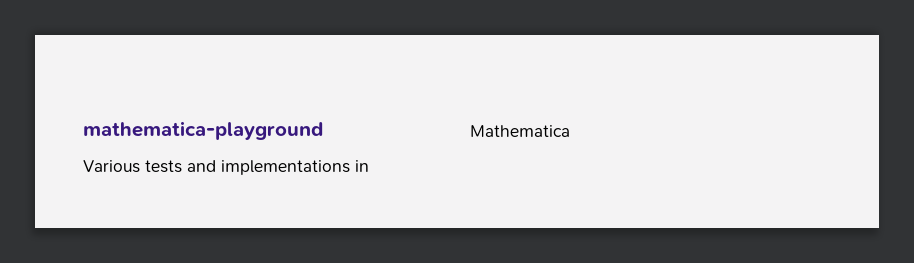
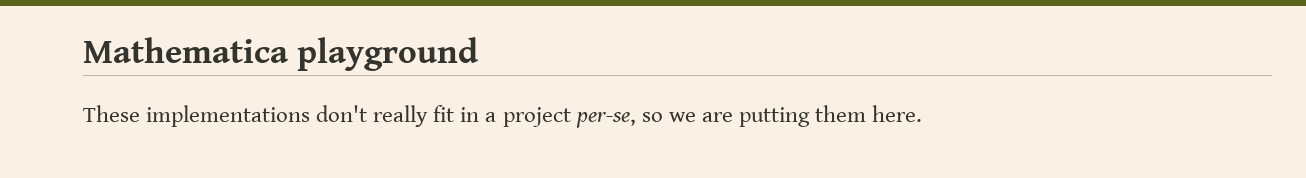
[83,121,323,140] [83,160,369,175] [470,125,570,137] mathematica-playground // Various tests and implementations in Mathematica -> [83,37,480,71] [83,105,923,128] Mathematica playground // These implementations don't really fit in a project per-se, so we are putting them here.

